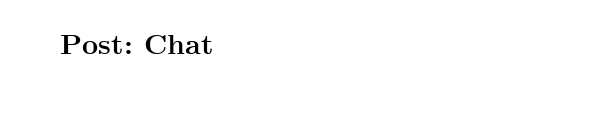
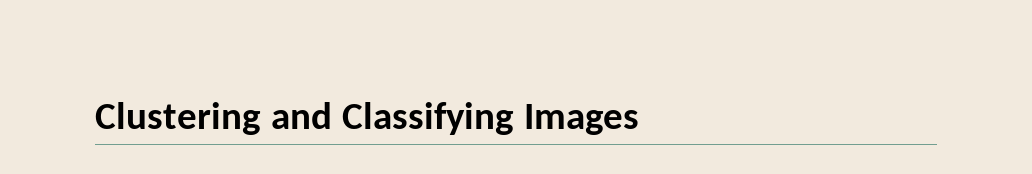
[60,35,214,54] Post: Chat -> [95,102,639,135] Clustering and Classifying Images

